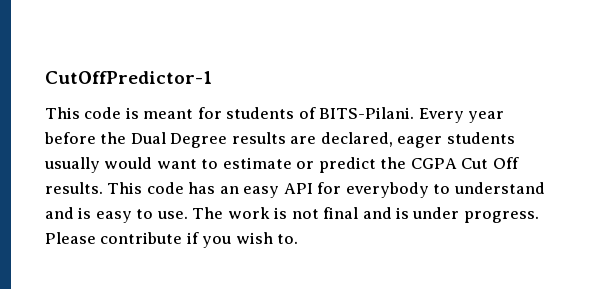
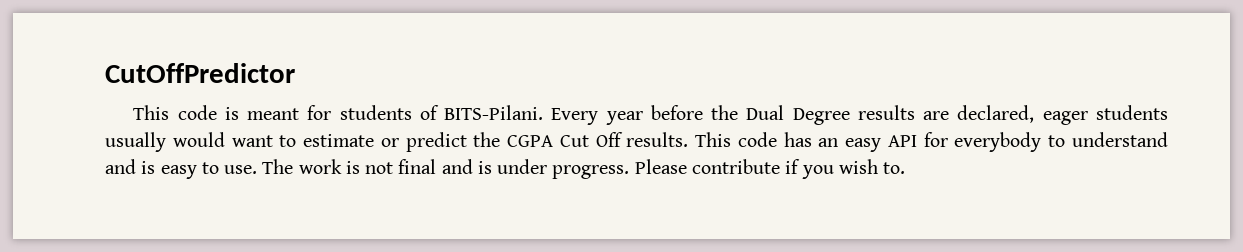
[45,71,212,84] CutOffPredictor-1 -> [105,63,295,83] CutOffPredictor

